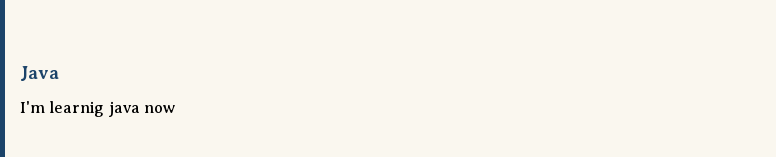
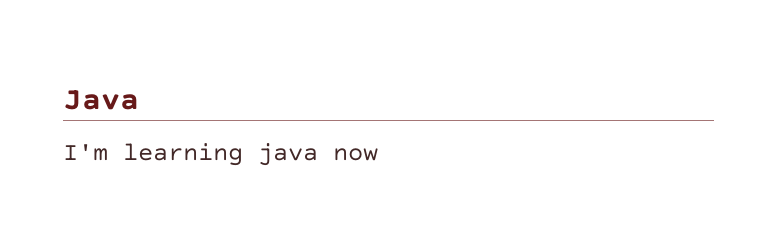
[49,101,105,117] learnig -> [123,143,243,166] learning

